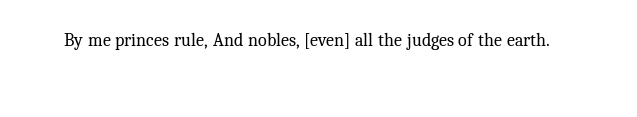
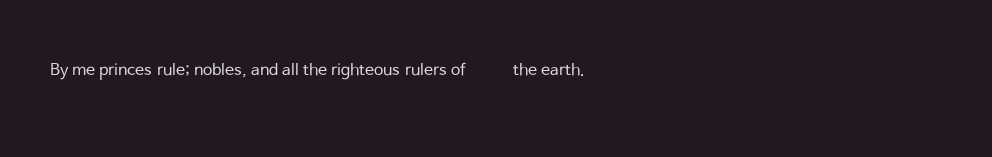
[174,32,454,50] rule, And nobles, [even] all the judges -> [156,63,447,80] rule; nobles, and all the righteous rulers

